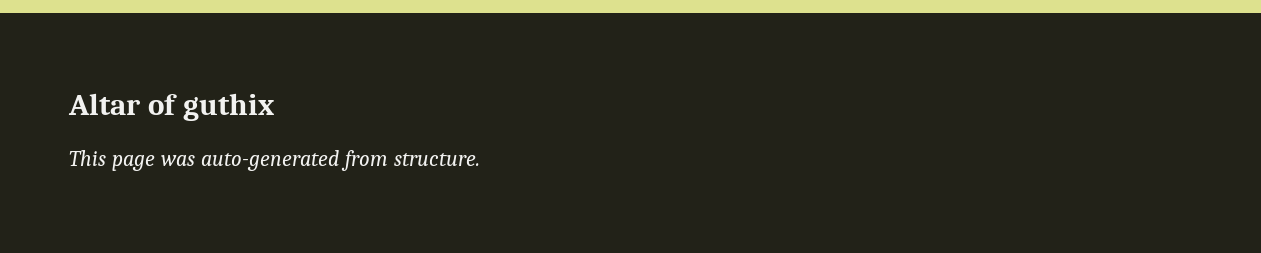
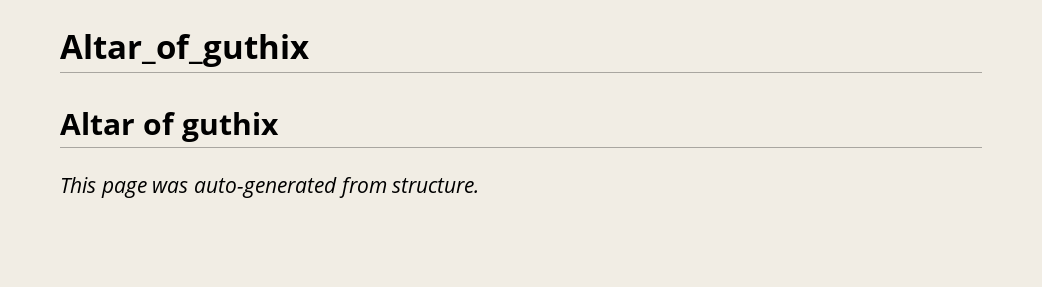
(68, 104) none -> [60,34,309,67] Altar_of_guthix //

